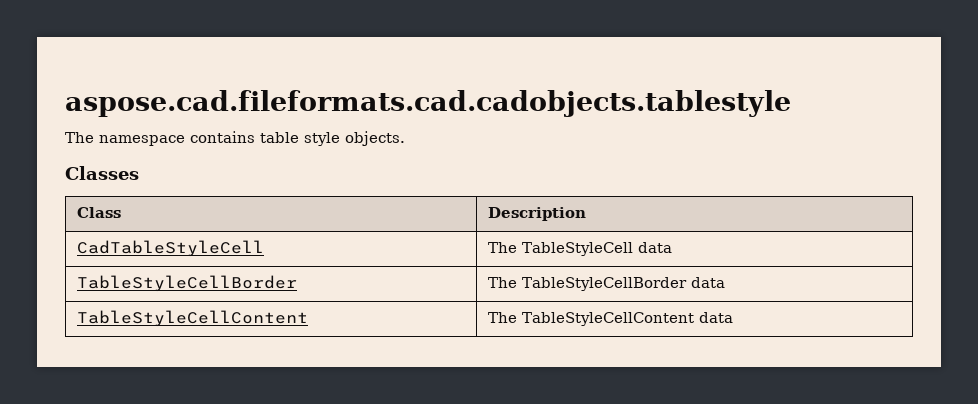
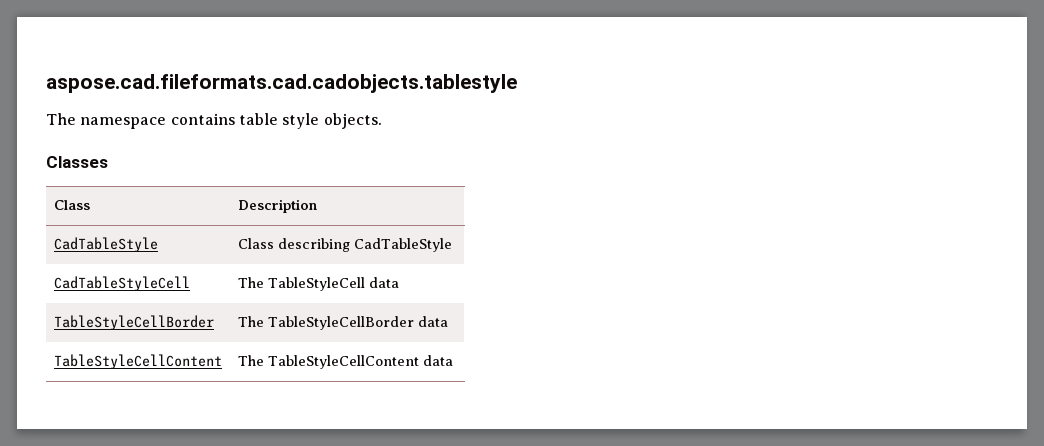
(586, 214) none -> [53,237,158,252] [237,238,452,252] // CadTableStyle | Class describing CadTableStyle

